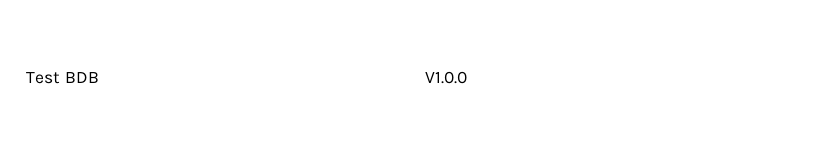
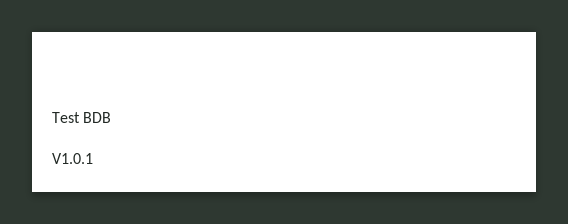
[425,71,467,84] V1.0.0 -> [52,153,93,164] V1.0.1

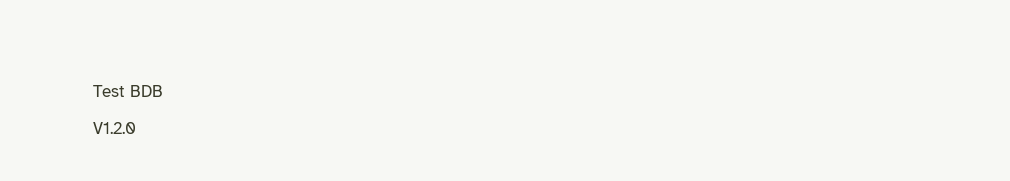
[52,153,93,164] V1.0.1 -> [93,122,136,134] V1.2.0

